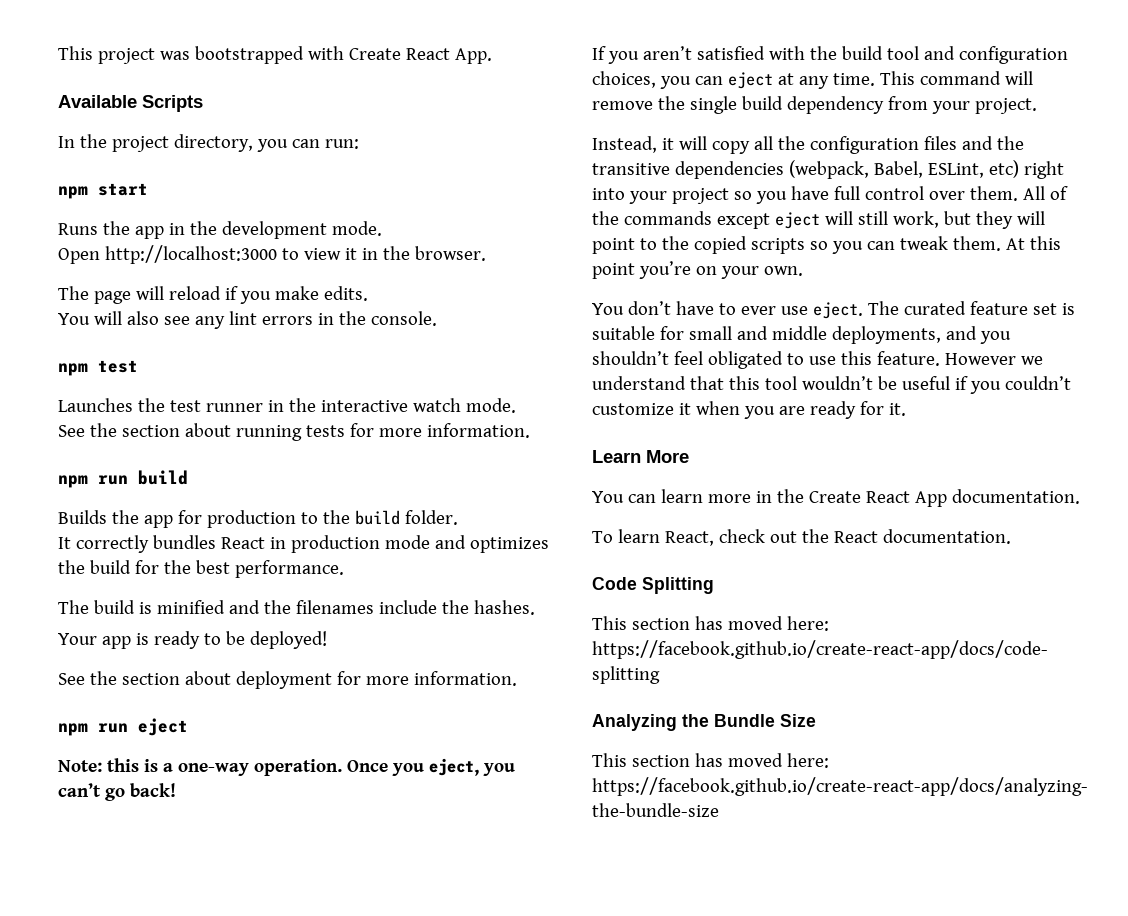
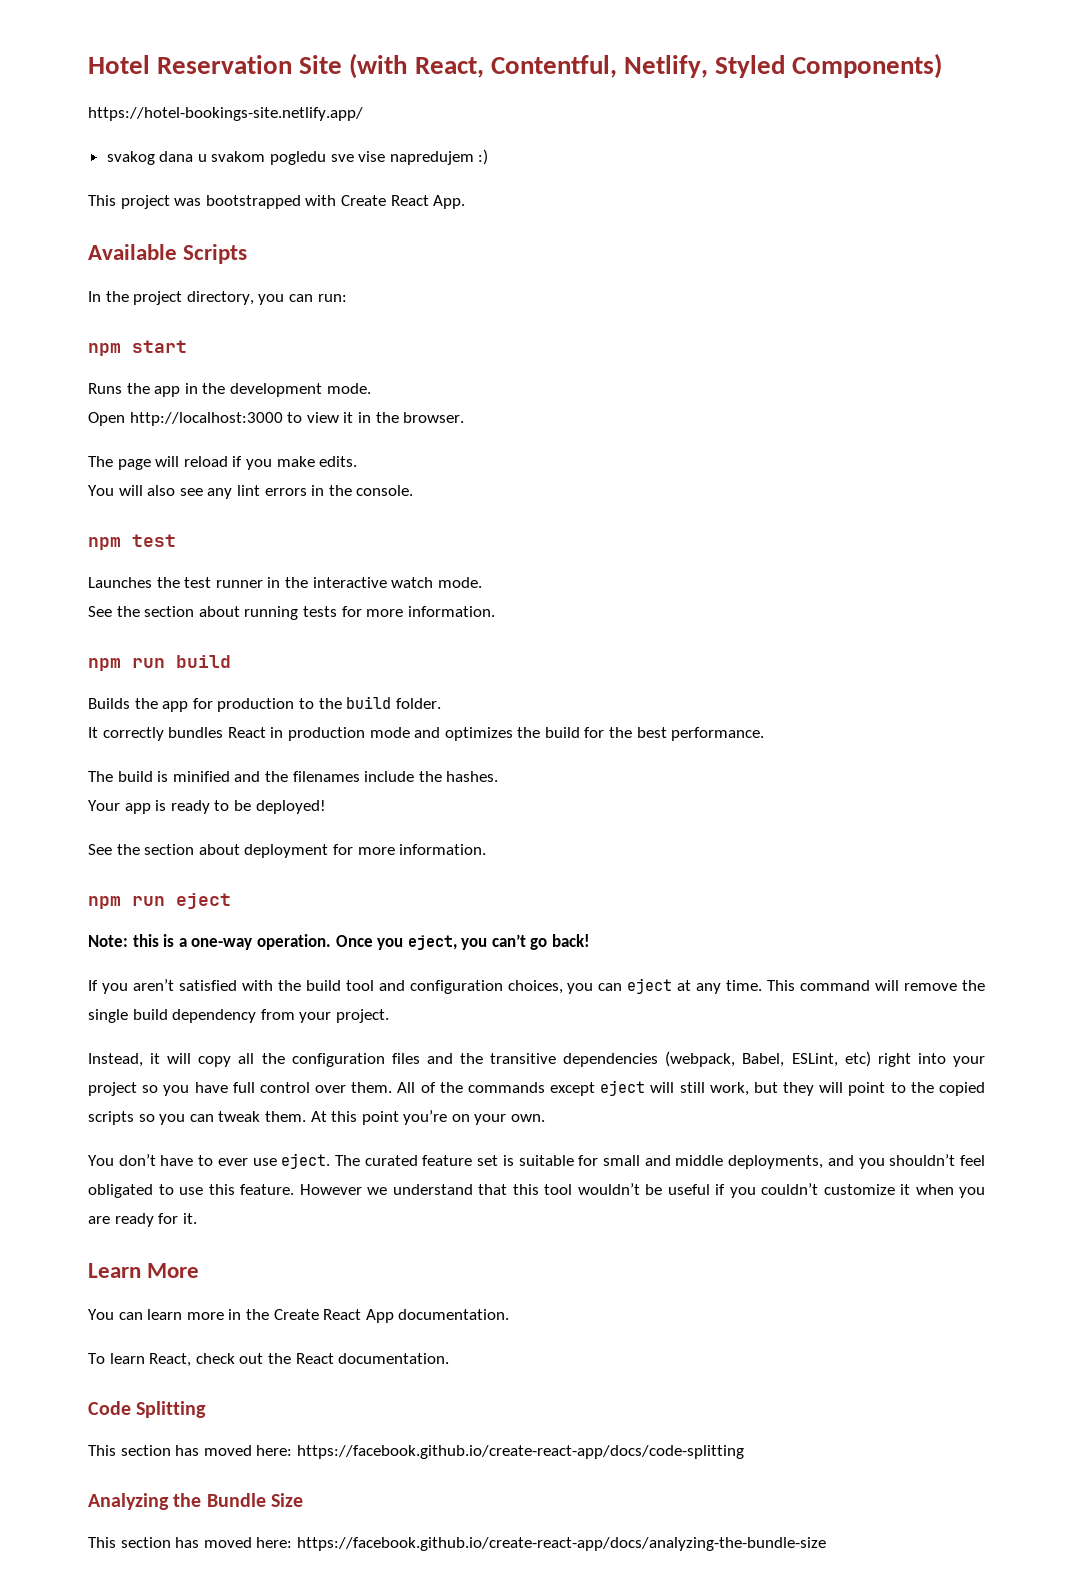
(58, 53) none -> [88,53,943,79] [88,107,363,121] [106,149,489,165] Hotel Reservation Site (with React, Contentful, Netlify, Styled Components) // https://hotel-bookings-site.netlify.app/ // svakog dana u svakom pogledu sve vise napredujem :) //

